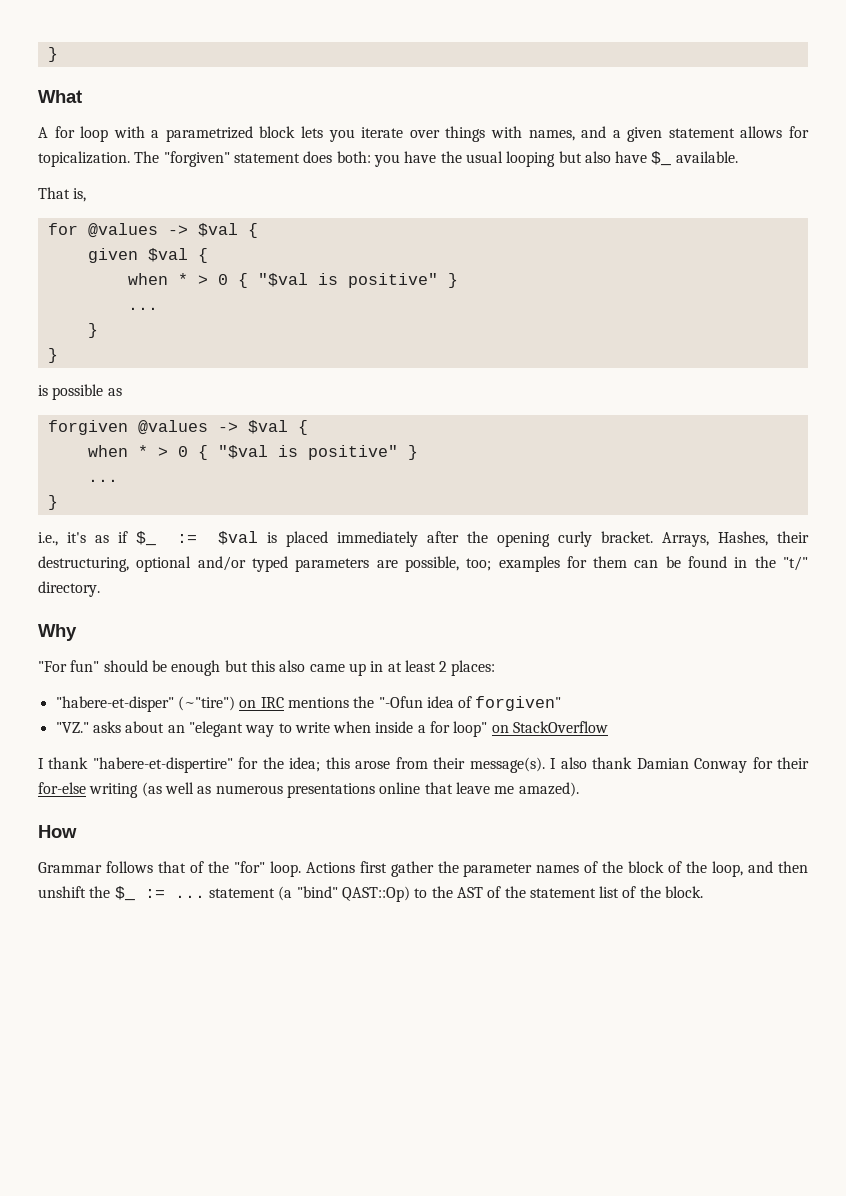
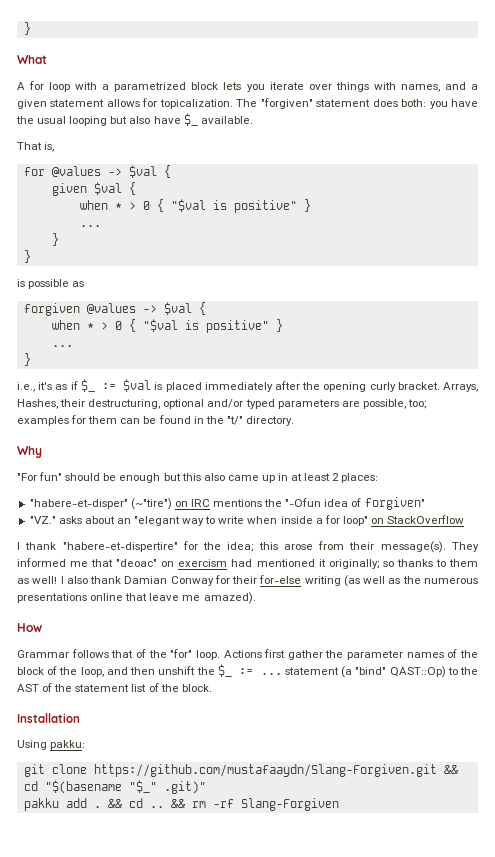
(545, 765) none -> [451,542,479,552] [17,558,479,569] [17,576,58,584] They informed me that "deoac" on exercism had mentioned it originally; so thanks to them as well!
(212, 790) none -> [402,576,421,584] the
(704, 892) none -> [17,713,80,723] [17,740,86,750] [23,764,458,777] [23,780,206,794] [23,798,339,811] // Installation // Using pakku: // git clone https://github.com/mustafaaydn/Slang-Forgiven.git && cd "$(basename "$_" .git)" // pakku add . && cd .. && rm -rf Slang-Forgiven

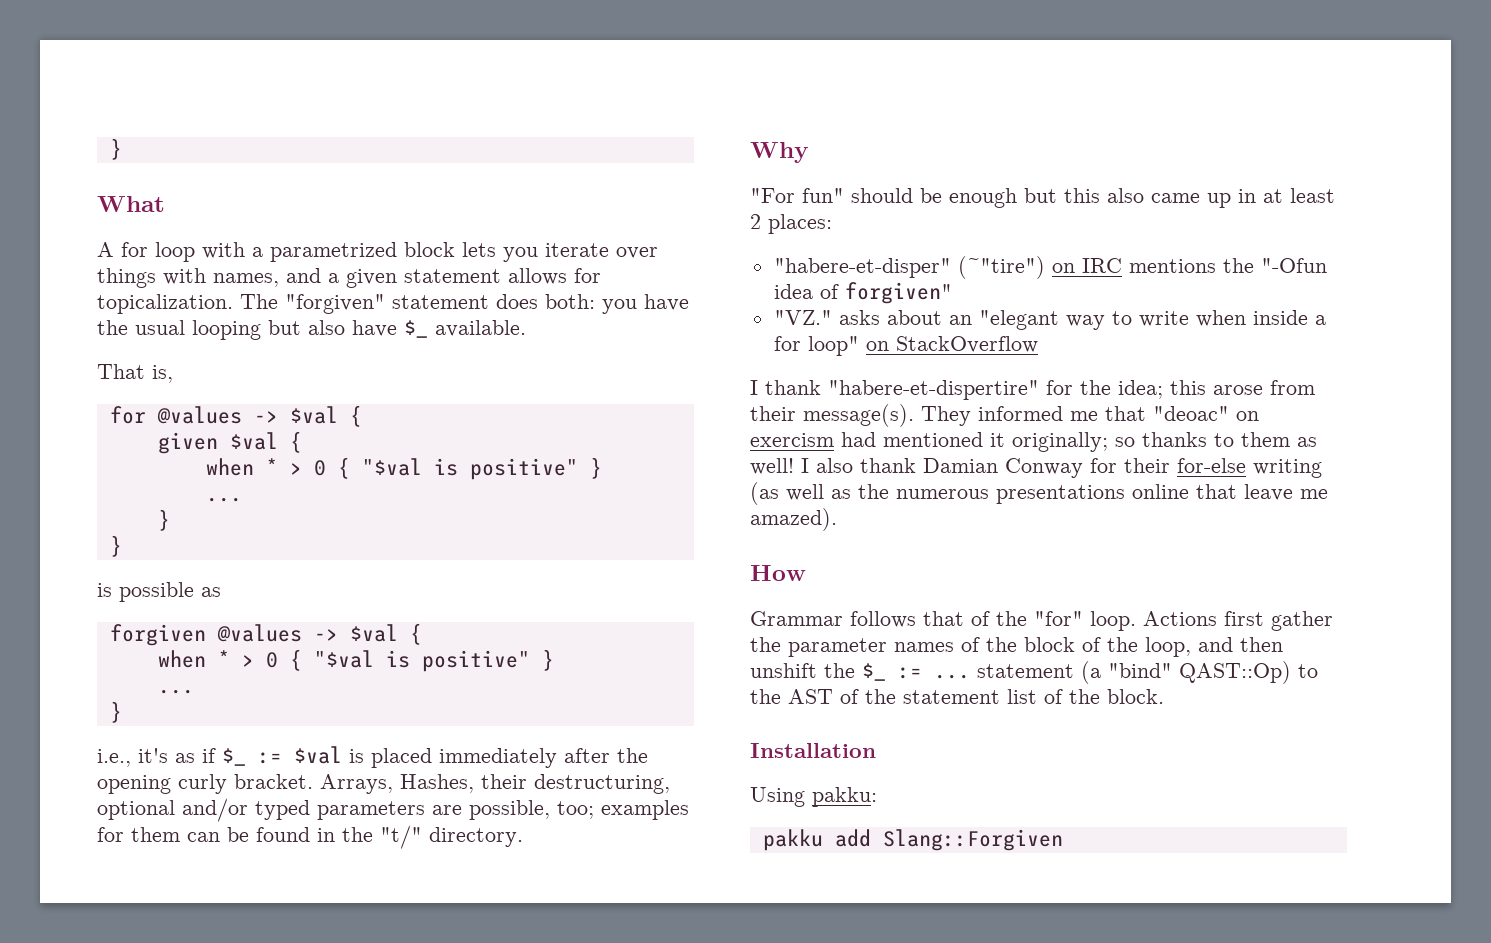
[23,764,458,777] [23,780,206,794] [23,798,339,811] git clone https://github.com/mustafaaydn/Slang-Forgiven.git && cd "$(basename "$_" .git)" // pakku add . && cd .. && rm -rf Slang-Forgiven -> [762,829,1063,851] pakku add Slang::Forgiven

